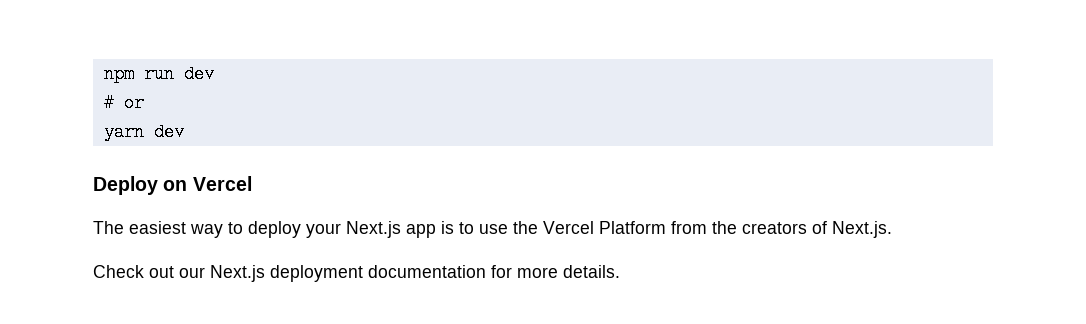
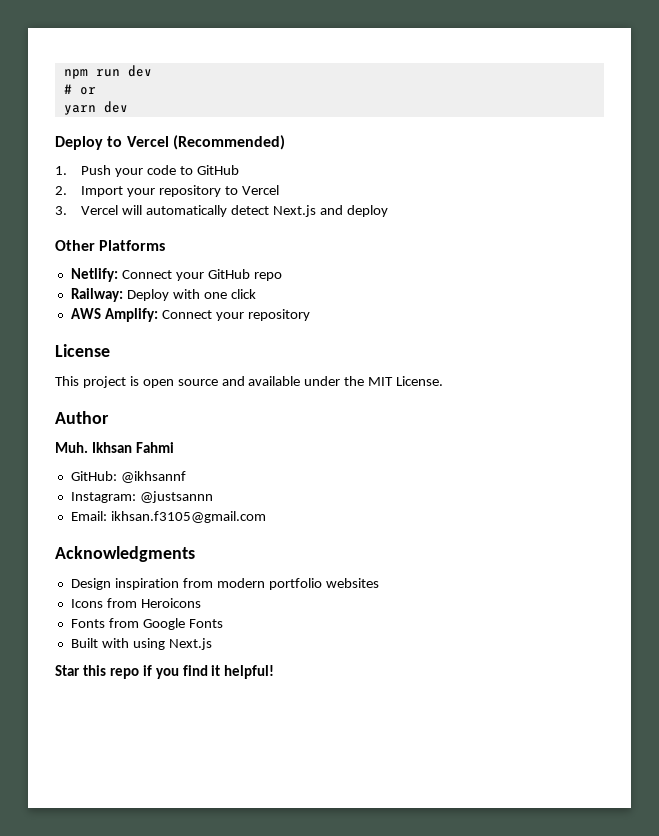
[163,176,252,191] [93,221,892,238] [93,265,620,282] on Vercel // The easiest way to deploy your Next.js app is to use the Vercel Platform from the creators of Next.js. // Check out our Next.js deployment documentation for more details. -> [107,135,285,150] [55,165,239,177] [55,185,279,197] [55,205,388,217] [55,240,166,251] [70,268,282,282] [70,288,256,302] [70,308,310,322] [55,344,110,357] [55,376,444,388] [55,411,109,424] [55,442,174,453] [70,471,186,483] [70,491,213,503] [70,511,266,523] [55,546,195,562] [70,578,379,590] [70,598,201,608] [70,618,223,630] [70,638,212,650] [55,665,275,679] to Vercel (Recommended) // 1. Push your code to GitHub // 2. Import your repository to Vercel // 3. Vercel will automatically detect Next.js and deploy // Other Platforms // Netlify: Connect your GitHub repo // Railway: Deploy with one click // AWS Amplify: Connect your repository // License // This project is open source and available under the MIT License. // Author // Muh. Ikhsan Fahmi // GitHub: @ikhsannf // Instagram: @justsannn // Email: ikhsan.f3105@gmail.com // Acknowledgments // Design inspiration from modern portfolio websites // Icons from Heroicons // Fonts from Google Fonts // Built with using Next.js // Star this repo if you find it helpful!

